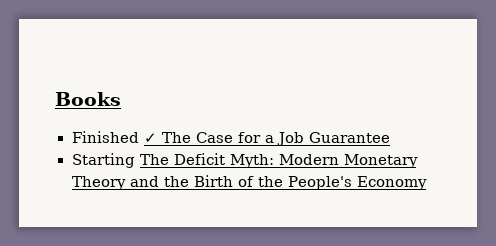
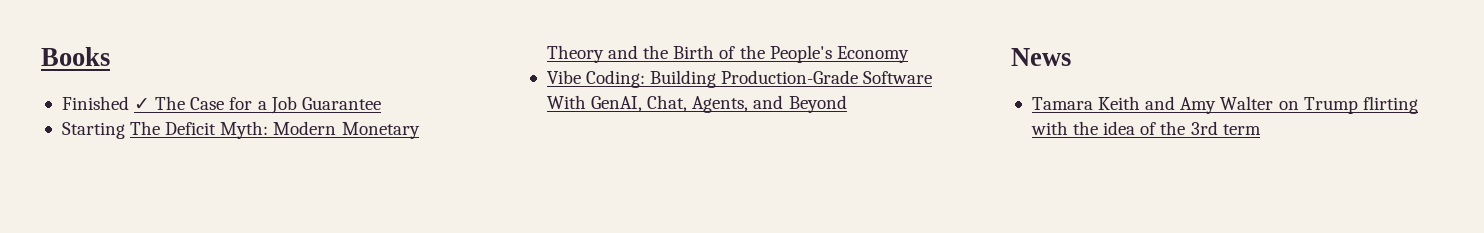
(427, 183) none -> [546,70,933,88] [546,95,847,113] [1011,48,1071,66] [1031,96,1418,114] [1030,121,1261,135] // Vibe Coding: Building Production-Grade Software With GenAI, Chat, Agents, and Beyond // News // Tamara Keith and Amy Walter on Trump flirting with the idea of the 3rd term

